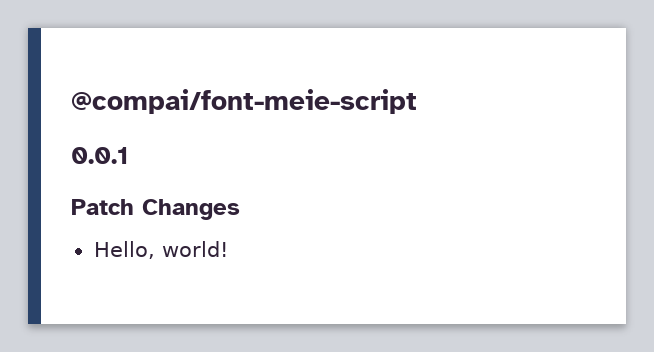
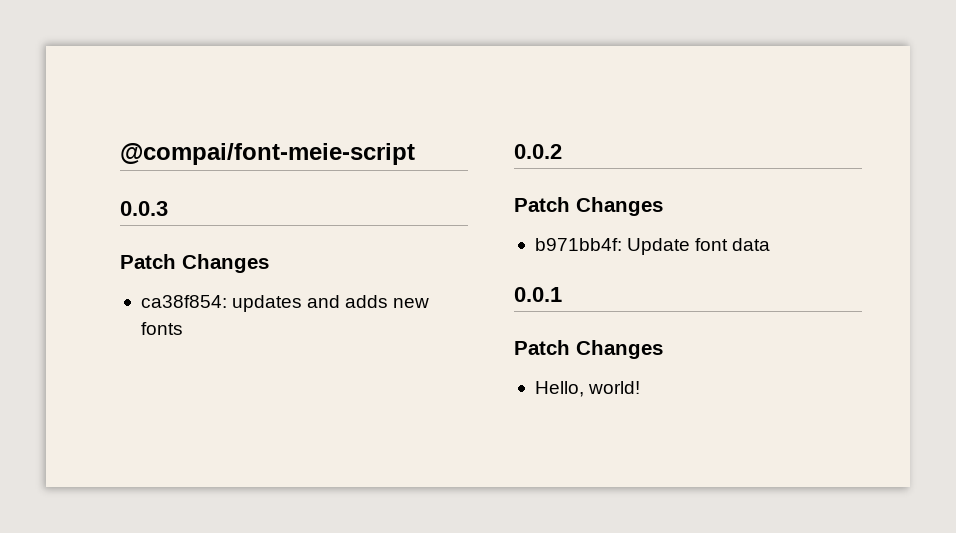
(417, 101) none -> [120,201,168,216] [120,254,269,273] [140,295,430,312] [140,322,183,335] [514,144,562,159] [514,197,663,216] [534,238,771,255] // 0.0.3 // Patch Changes // ca38f854: updates and adds new fonts // 0.0.2 // Patch Changes // b971bb4f: Update font data

